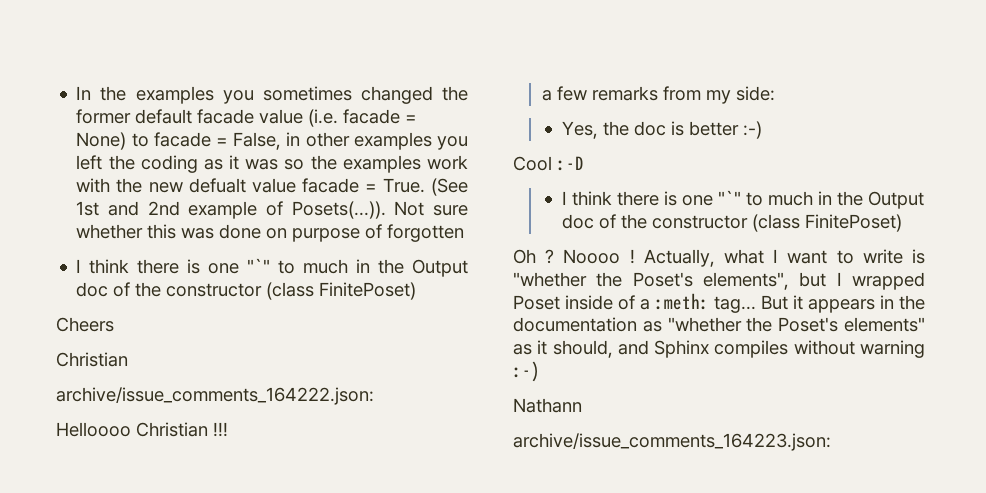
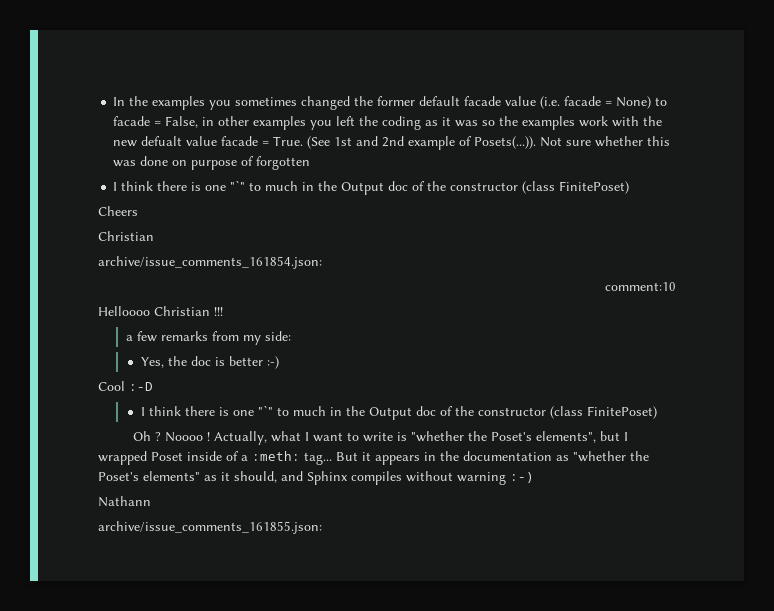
[56,387,374,405] archive/issue_comments_164222.json: -> [98,256,322,269] [605,282,676,291] archive/issue_comments_161854.json: // comment:10
[513,433,831,451] archive/issue_comments_164223.json: -> [98,521,322,534] archive/issue_comments_161855.json:

